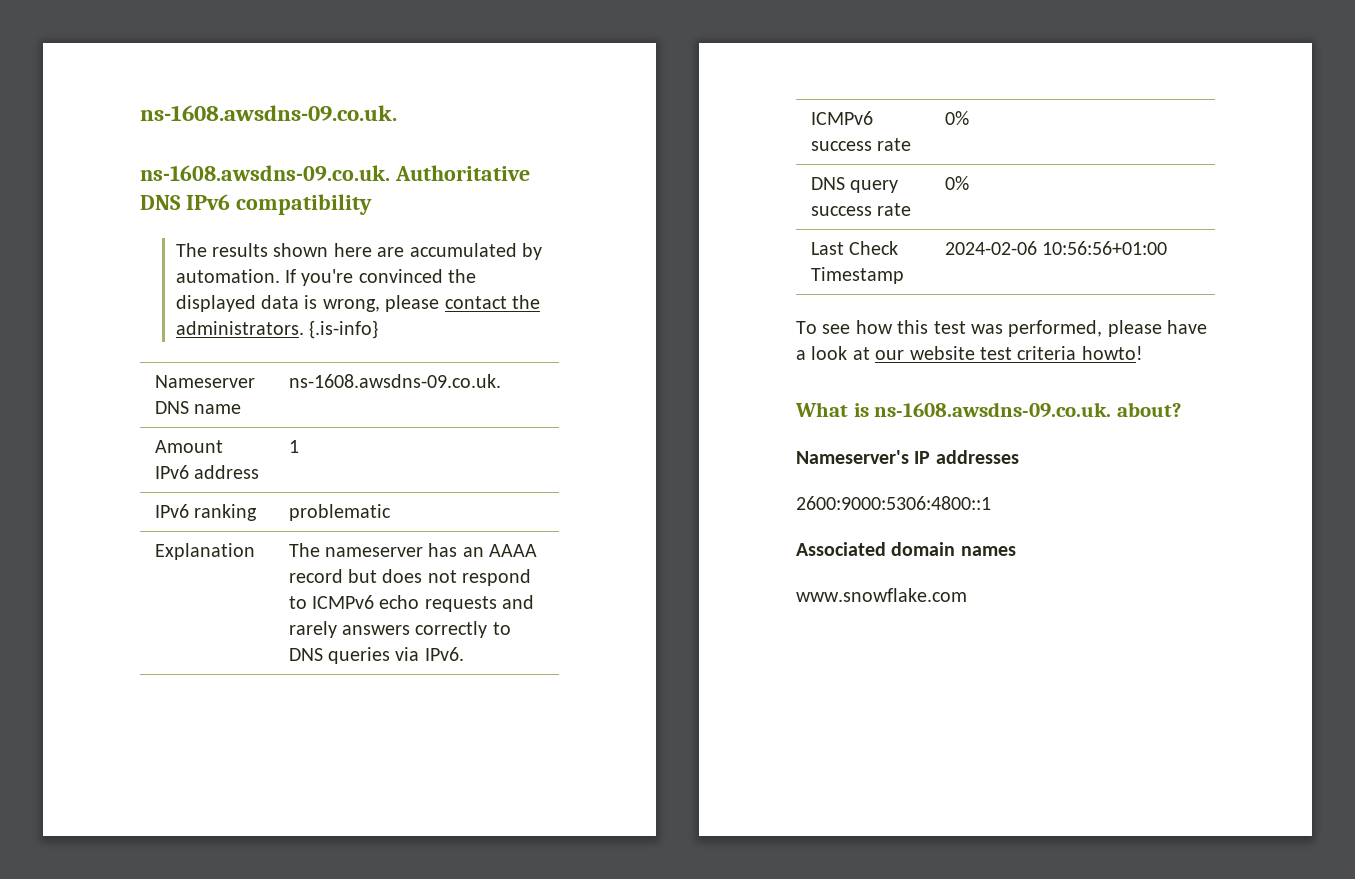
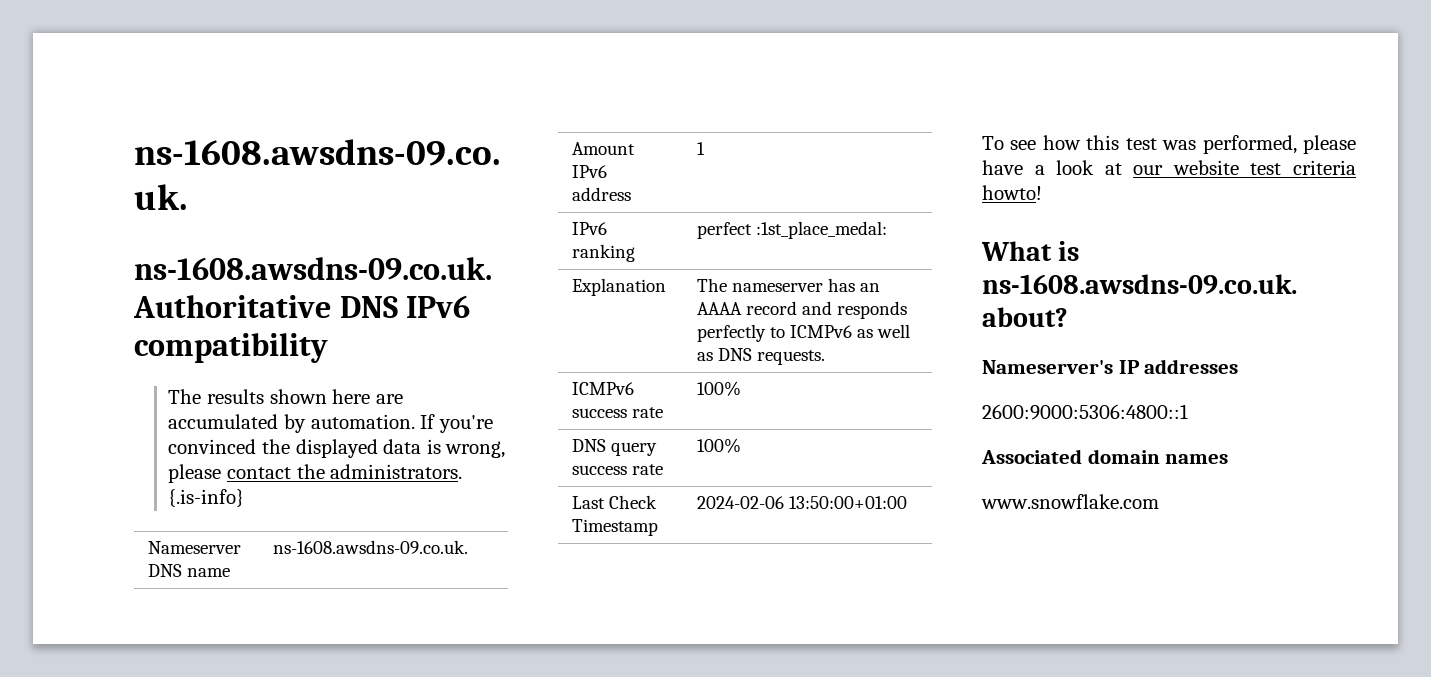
[288,504,391,521] problematic -> [696,221,887,239] perfect :1st_place_medal:
[347,569,532,586] [288,595,535,612] [288,621,511,638] [288,647,464,664] but does not respond to ICMPv6 echo requests and rarely answers correctly to DNS queries via IPv6. -> [801,301,907,319] [696,324,910,342] [696,348,825,365] and responds perfectly to ICMPv6 as well as DNS requests.
[944,111,969,125] 0% -> [696,381,741,396] 100%
[944,176,969,190] 0% -> [696,438,741,453] 100%
[1041,241,1167,255] 10:56:56+01:00 -> [788,496,907,509] 13:50:00+01:00

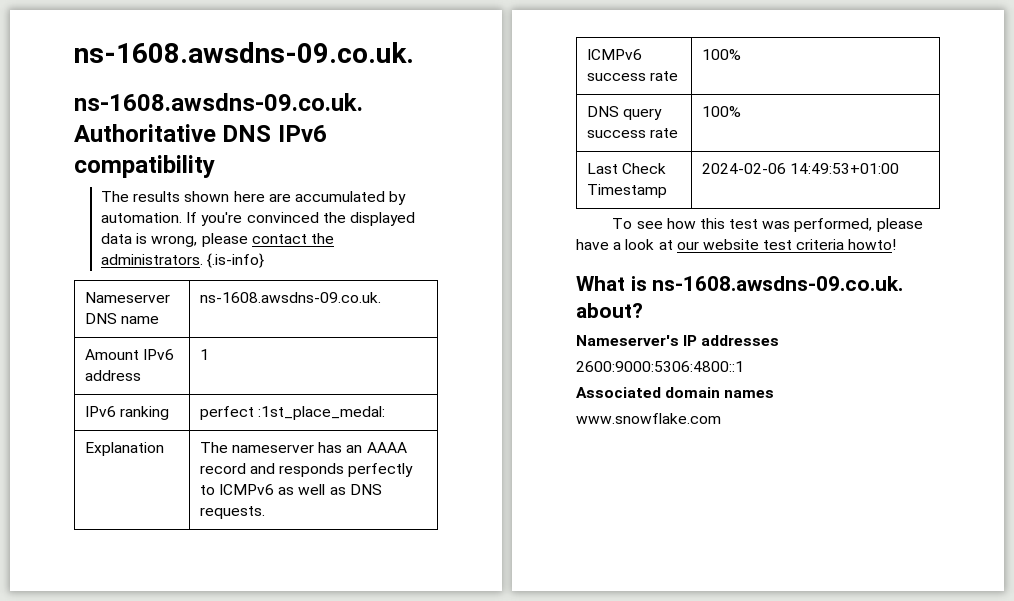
[788,496,907,509] 13:50:00+01:00 -> [790,163,900,174] 14:49:53+01:00

